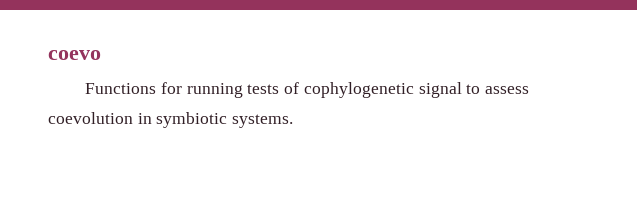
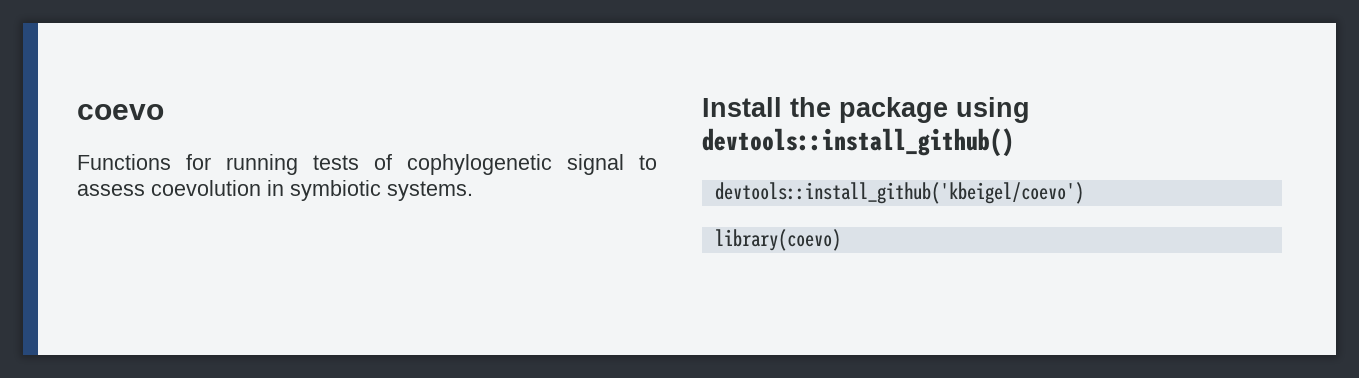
(294, 121) none -> [702,97,1030,123] [702,128,1014,157] [714,182,1084,204] [714,229,841,251] // Install the package using devtools::install_github() // devtools::install_github('kbeigel/coevo') // library(coevo)

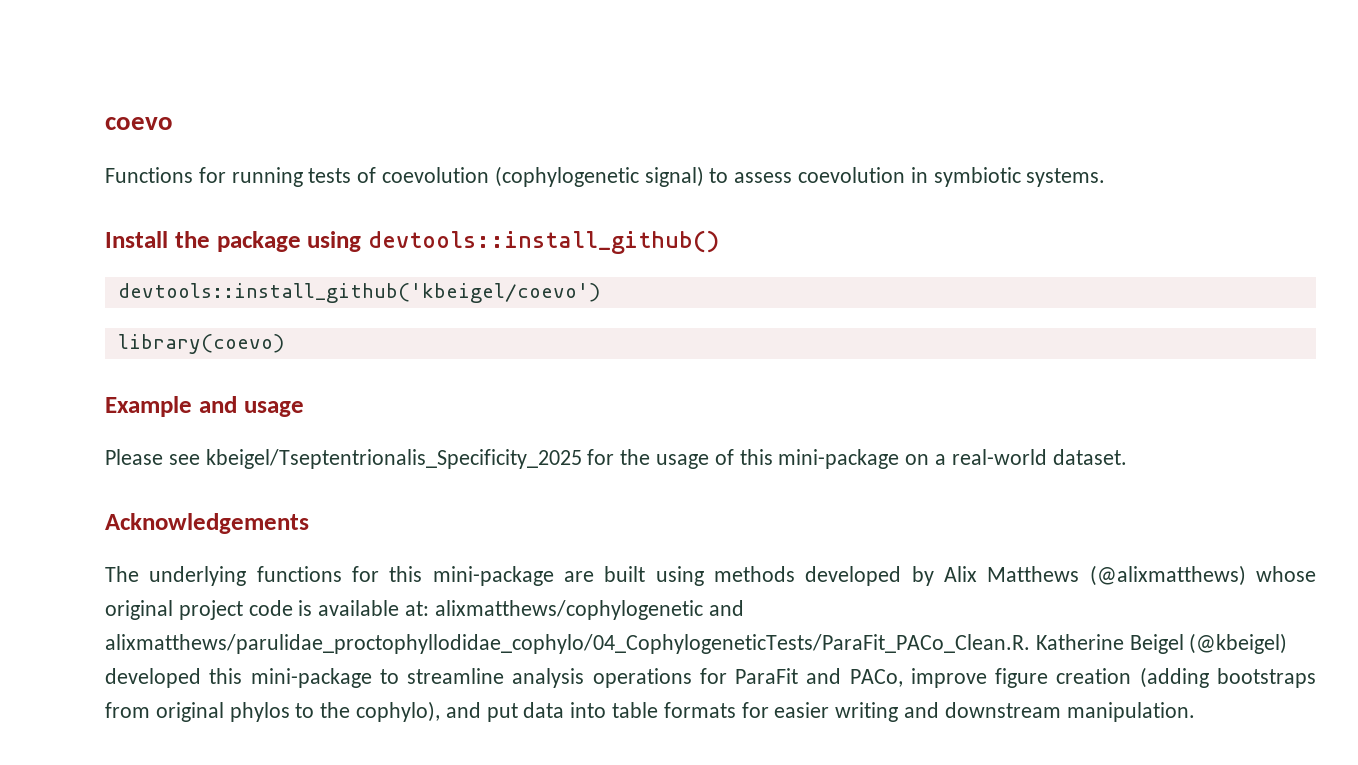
[407,154,624,175] cophylogenetic signal -> [382,166,704,187] coevolution (cophylogenetic signal)
(841, 240) none -> [105,396,304,417] [105,449,1127,469] [105,513,309,534] [105,565,1317,586] [105,600,744,620] [105,633,1288,654] [105,667,1316,688] [105,701,1195,722] // Example and usage // Please see kbeigel/Tseptentrionalis_Specificity_2025 for the usage of this mini-package on a real-world dataset. // Acknowledgements // The underlying functions for this mini-package are built using methods developed by Alix Matthews (@alixmatthews) whose original project code is available at: alixmatthews/cophylogenetic and alixmatthews/parulidae_proctophyllodidae_cophylo/04_CophylogeneticTests/ParaFit_PACo_Clean.R. Katherine Beigel (@kbeigel) developed this mini-package to streamline analysis operations for ParaFit and PACo, improve figure creation (adding bootstraps from original phylos to the cophylo), and put data into table formats for easier writing and downstream manipulation.

